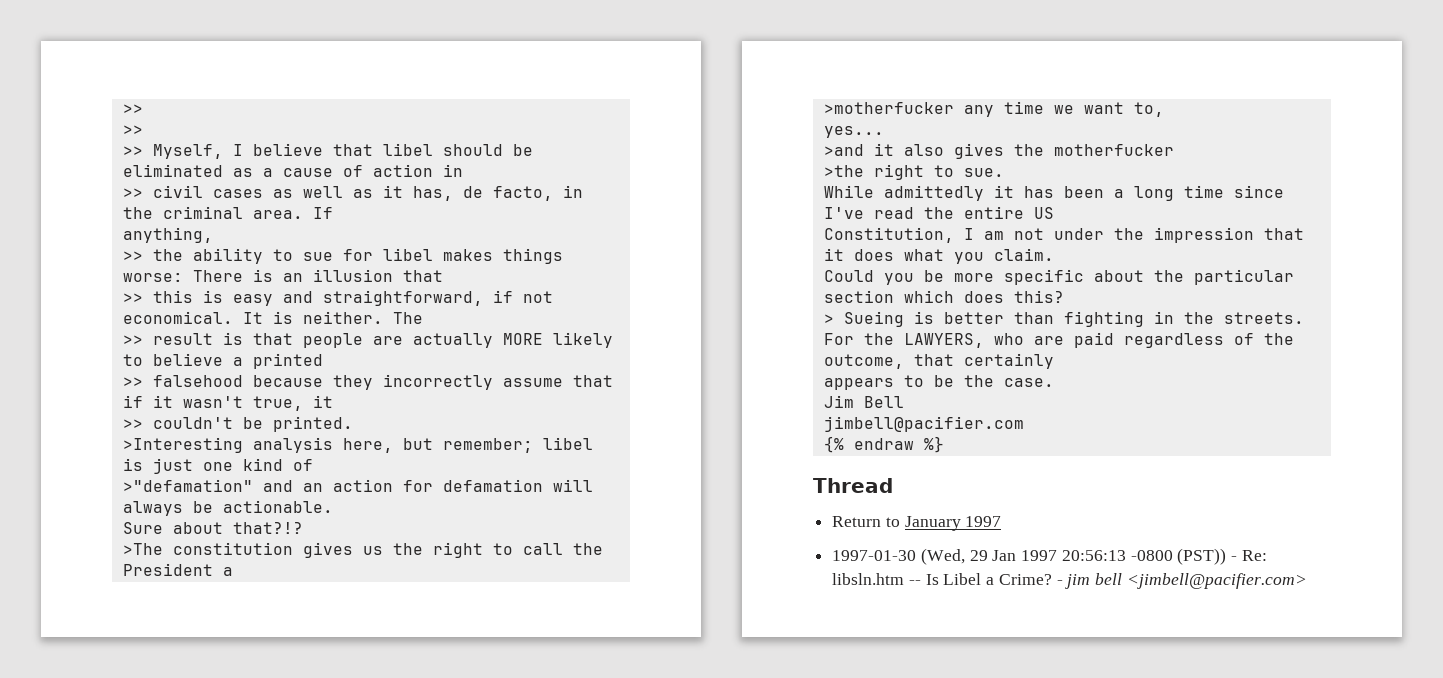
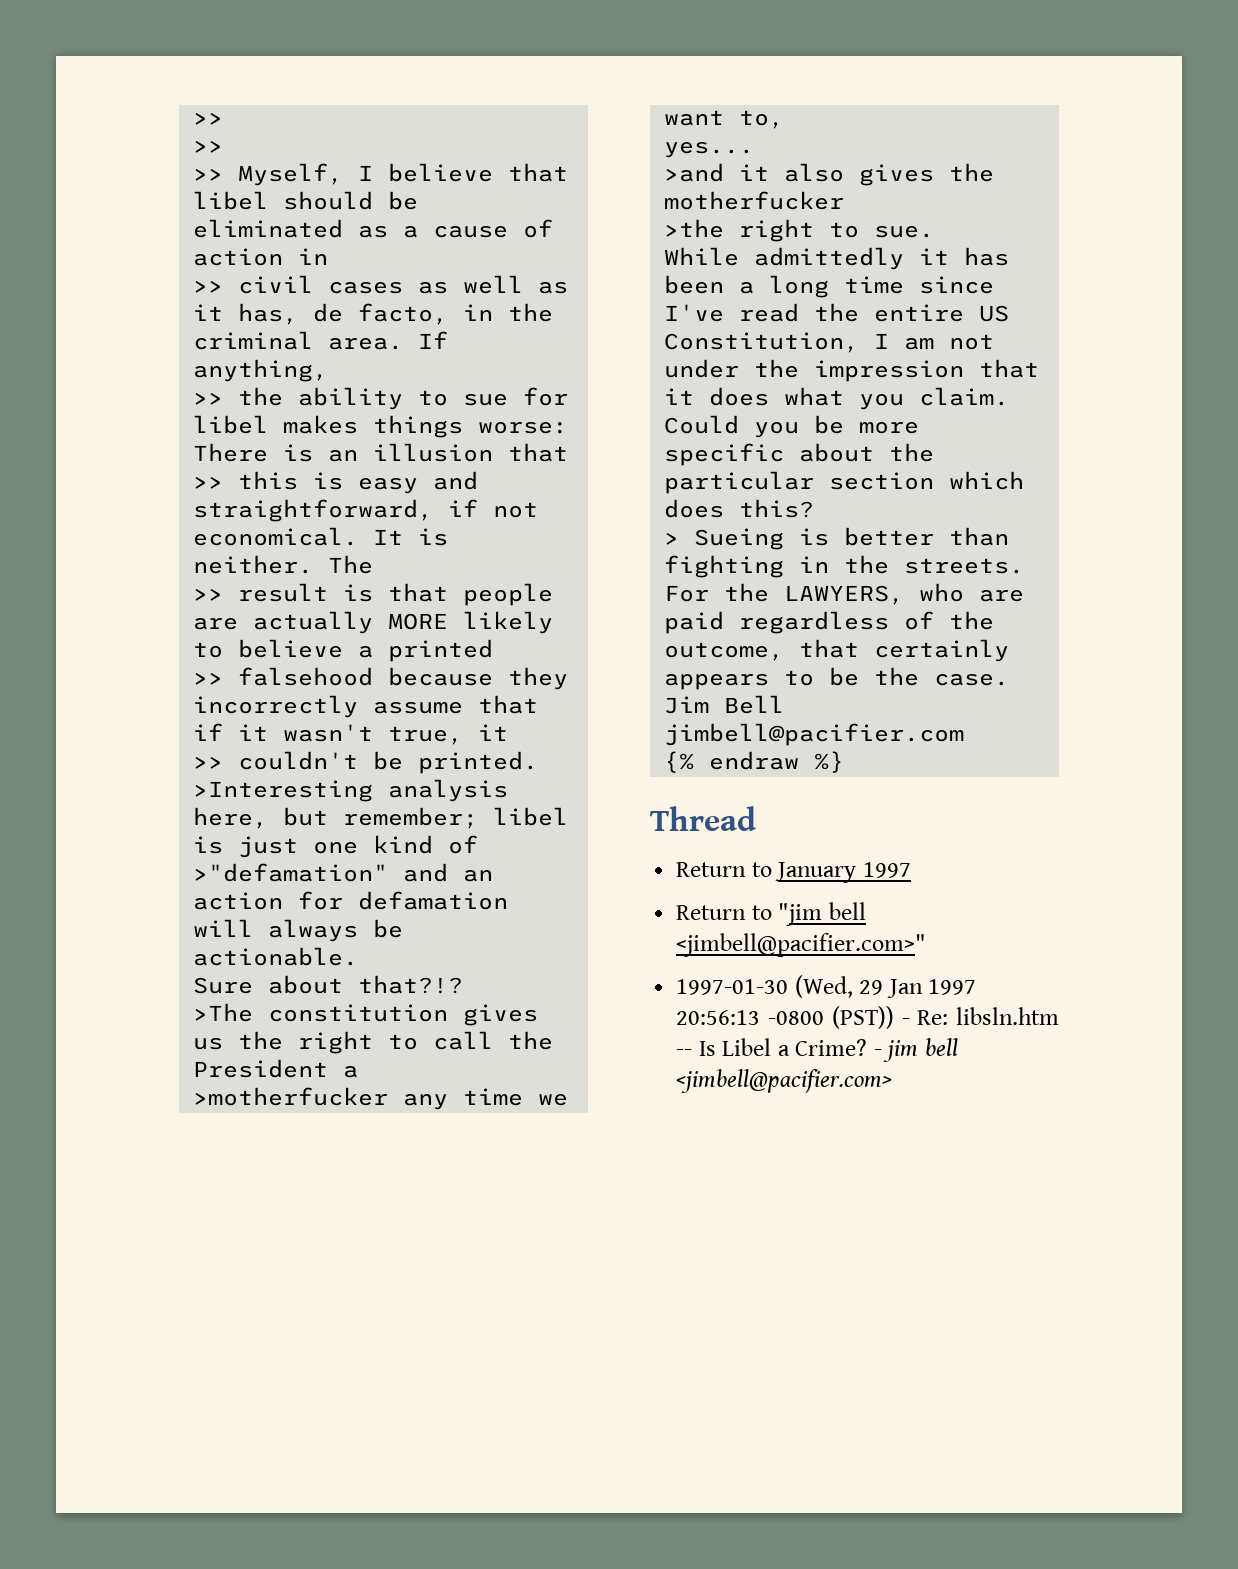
(1002, 521) none -> [676,902,866,926] [676,933,927,957] // Return to "jim bell <jimbell@pacifier.com>"

